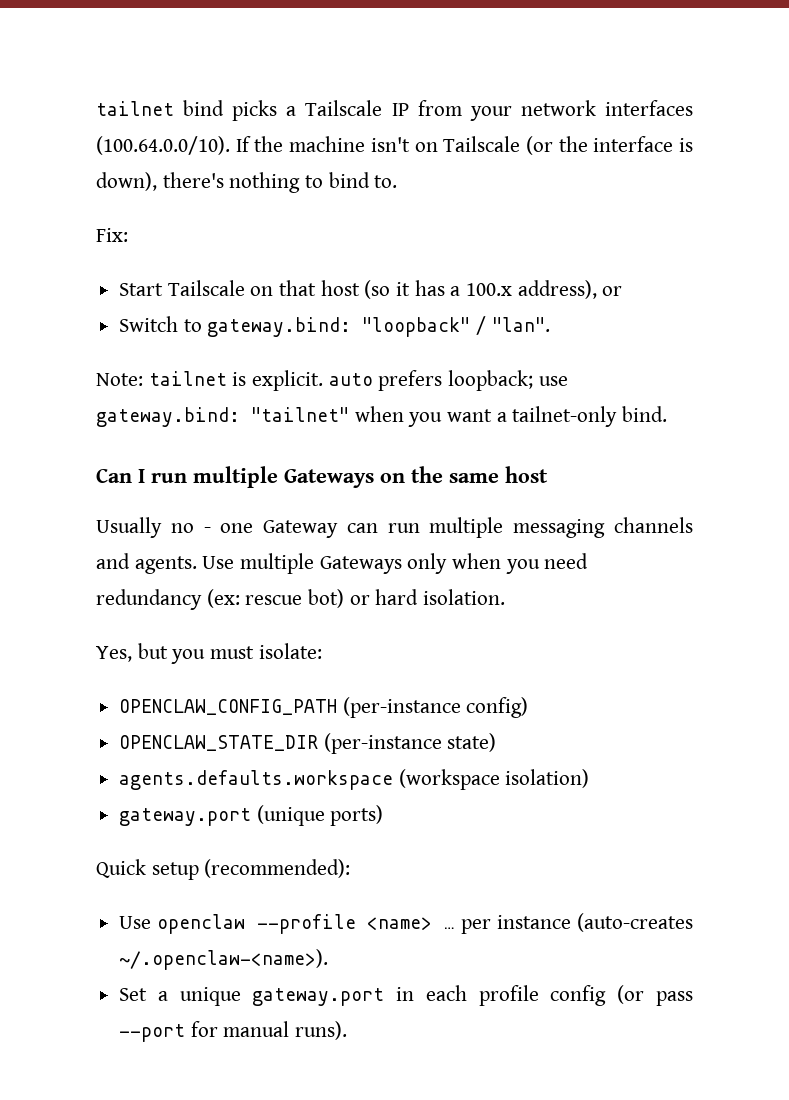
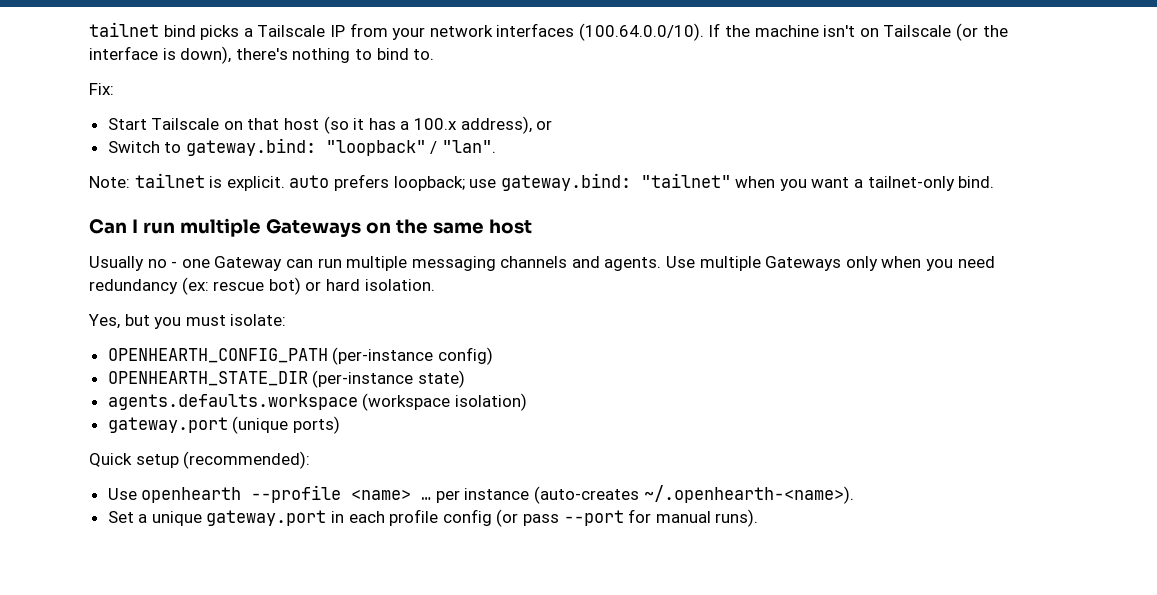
[119,699,338,715] OPENCLAW_CONFIG_PATH -> [107,348,328,363] OPENHEARTH_CONFIG_PATH
[119,735,319,751] OPENCLAW_STATE_DIR -> [107,371,308,386] OPENHEARTH_STATE_DIR
[157,914,246,934] openclaw -> [141,487,242,503] openhearth
[119,949,329,970] ~/.openclaw-<name>). -> [643,485,854,504] ~/.openhearth-<name>).

